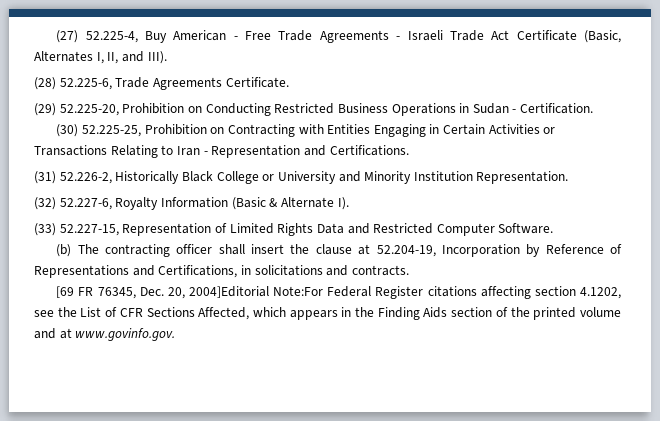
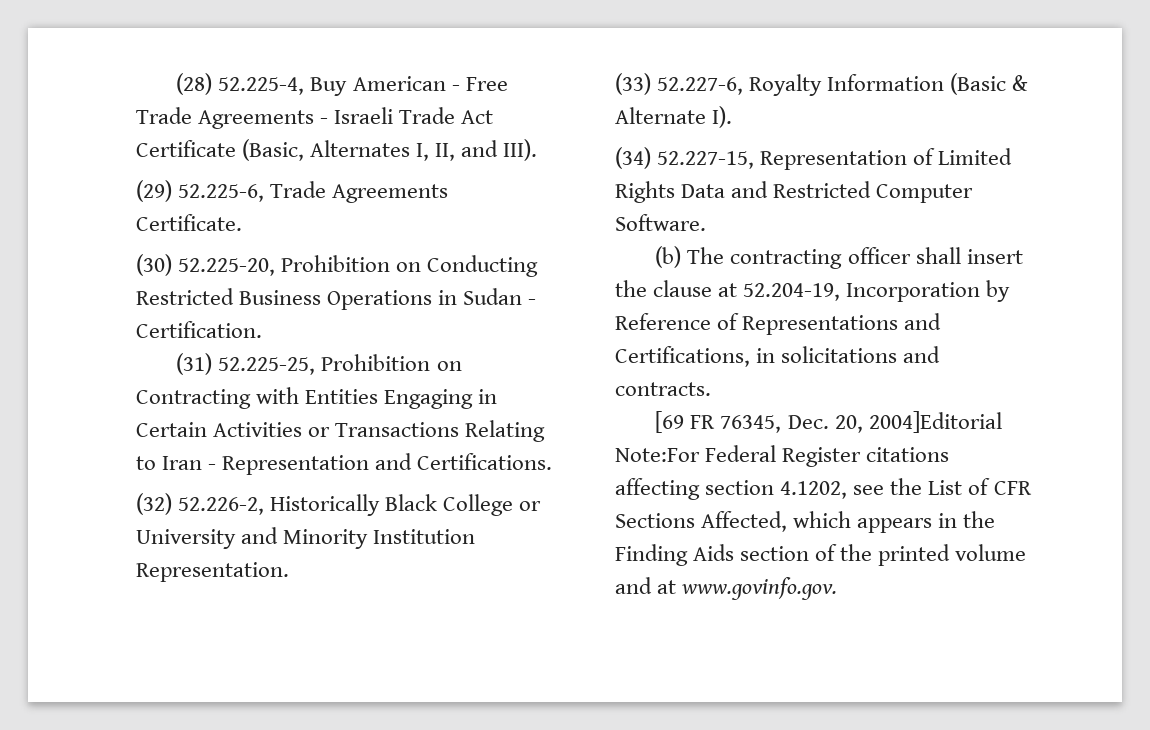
[56,30,79,43] (27) -> [176,73,213,95] (28)
[34,77,56,90] (28) -> [136,180,172,202] (29)
[34,103,56,116] (29) -> [136,254,172,276] (30)
[56,124,79,137] (30) -> [176,353,213,375] (31)
[34,171,56,184] (31) -> [136,493,172,515] (32)
[34,197,56,210] (32) -> [615,73,651,95] (33)
[34,223,56,236] (33) -> [615,147,651,169] (34)

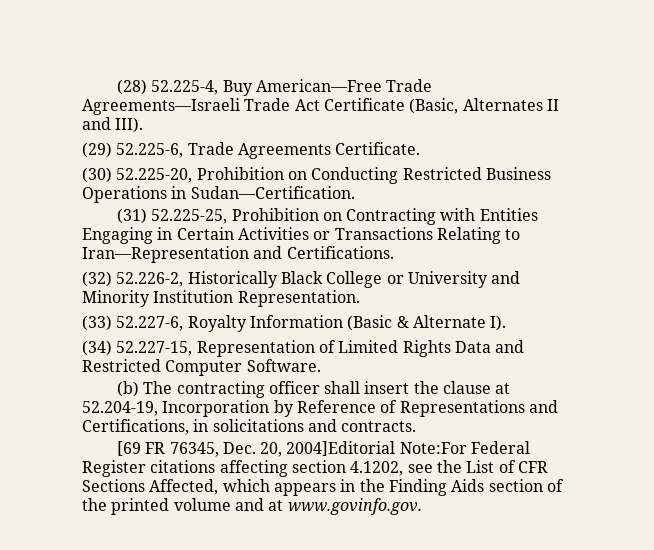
[352,76,508,91] [136,107,394,129] American - Free Trade Agreements - Israeli -> [255,79,433,92] [82,98,240,115] American—Free Trade Agreements—Israeli
[416,143,456,161] I, II, -> [546,99,559,111] II
[463,288,537,305] [136,321,262,338] Sudan - Certification. -> [190,186,355,199] Sudan—Certification.
[162,455,370,475] Iran - Representation -> [82,246,249,263] Iran—Representation

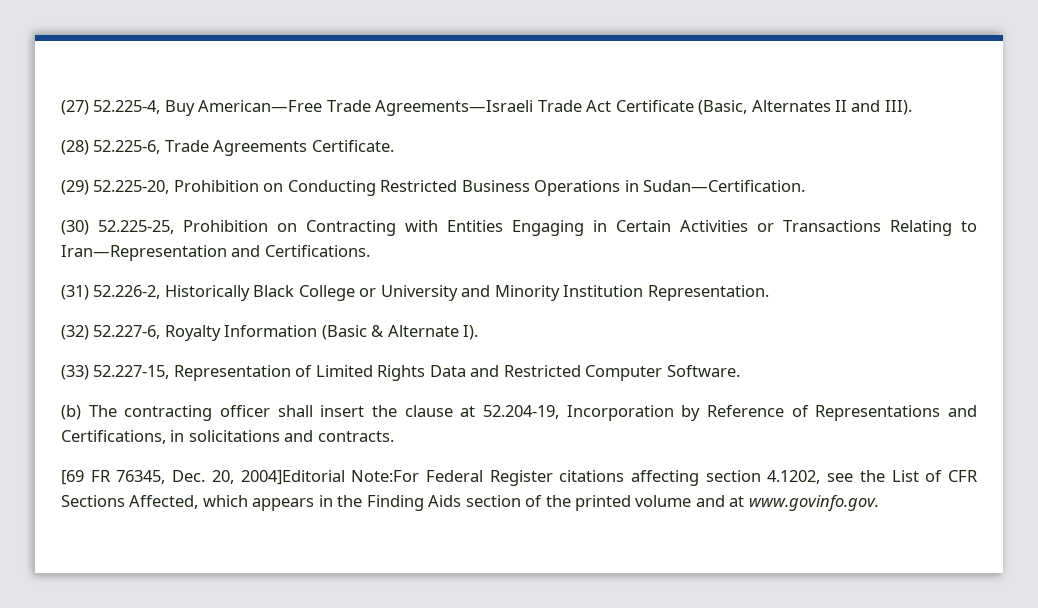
[116,79,147,95] (28) -> [61,100,89,115] (27)
[82,142,112,158] (29) -> [61,140,89,155] (28)
[82,167,112,183] (30) -> [61,180,89,195] (29)
[116,208,147,224] (31) -> [61,220,89,235] (30)
[82,271,112,287] (32) -> [61,285,89,300] (31)
[82,315,112,331] (33) -> [61,325,89,340] (32)
[82,340,112,356] (34) -> [61,365,89,380] (33)

